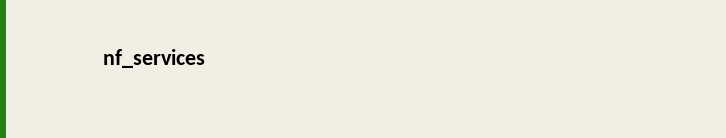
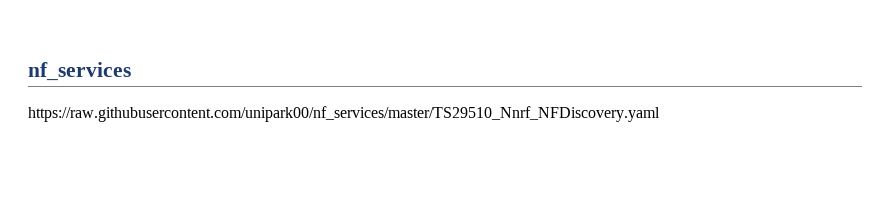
(205, 58) none -> [28,106,660,122] // https://raw.githubusercontent.com/unipark00/nf_services/master/TS29510_Nnrf_NFDiscovery.yaml

